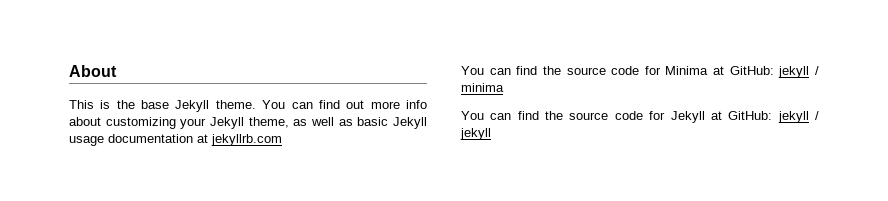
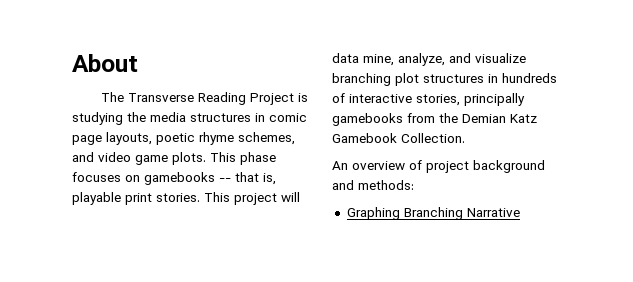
[69,100,428,112] [69,117,427,129] [69,134,282,146] [461,66,819,78] [461,83,504,92] [461,111,819,123] [460,128,491,140] This is the base Jekyll theme. You can find out more info about customizing your Jekyll theme, as well as basic Jekyll usage documentation at jekyllrb.com // You can find the source code for Minima at GitHub: jekyll / minima // You can find the source code for Jekyll at GitHub: jekyll / jekyll -> [100,92,308,105] [72,112,307,125] [72,132,295,145] [72,152,276,165] [72,172,276,185] [72,192,300,205] [332,53,526,66] [332,73,557,86] [332,93,525,106] [332,113,537,126] [332,133,465,143] [332,160,545,173] [332,180,414,190] [346,207,520,220] The Transverse Reading Project is studying the media structures in comic page layouts, poetic rhyme schemes, and video game plots. This phase focuses on gamebooks -- that is, playable print stories. This project will data mine, analyze, and visualize branching plot structures in hundreds of interactive stories, principally gamebooks from the Demian Katz Gamebook Collection. // An overview of project background and methods: // Graphing Branching Narrative

